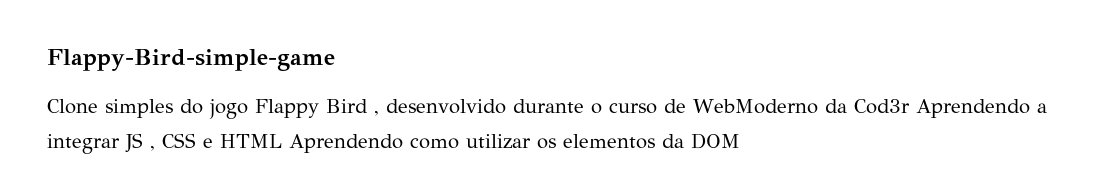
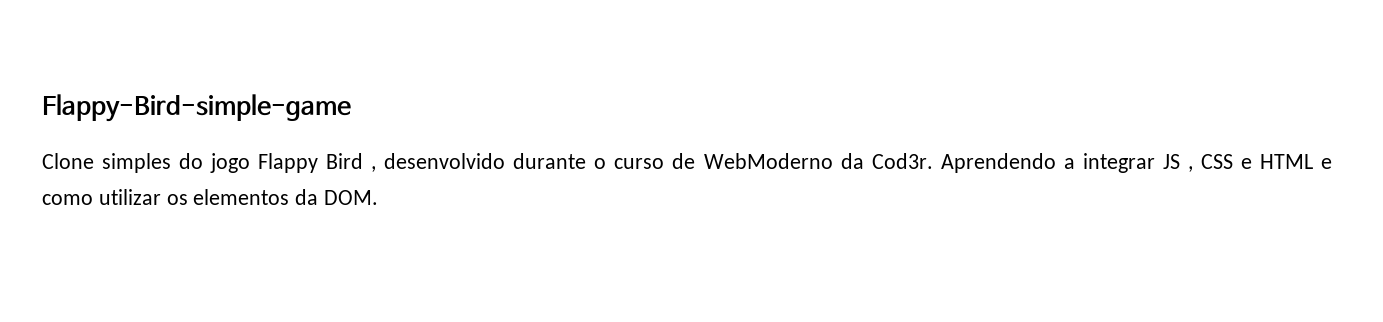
[853,99,910,114] Cod3r -> [871,153,933,169] Cod3r.
[289,134,403,153] Aprendendo -> [1320,158,1332,169] e
[691,133,740,149] DOM -> [324,190,379,205] DOM.

